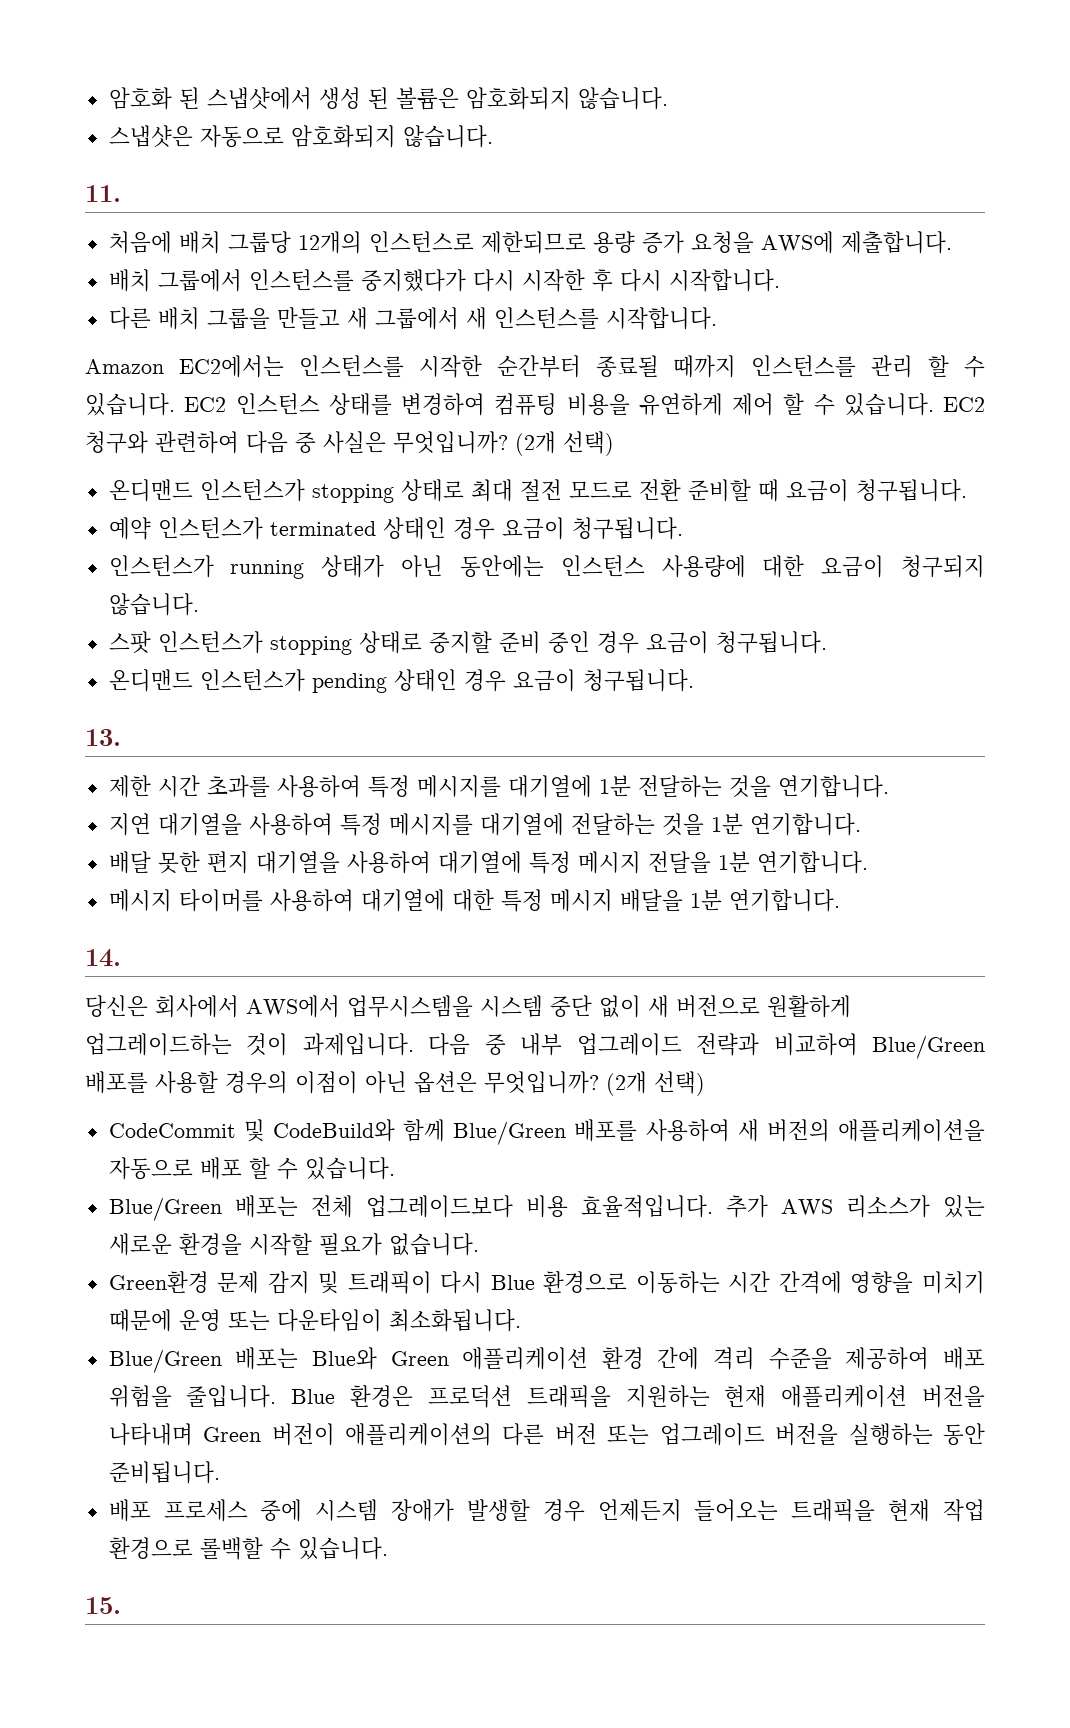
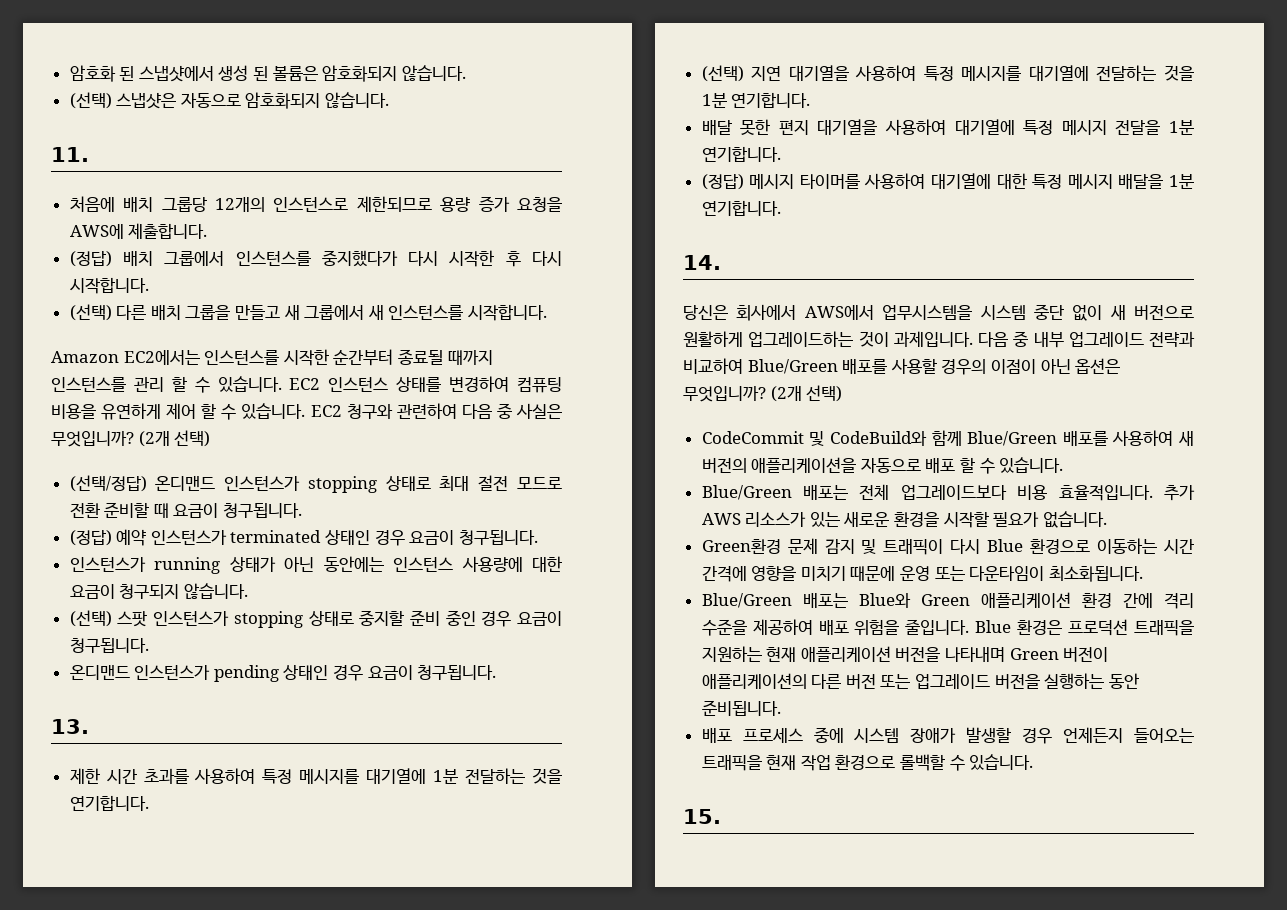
(668, 98) none -> [69,92,112,109] (선택)
(952, 242) none -> [69,251,112,267] (정답)
(780, 280) none -> [69,304,112,321] (선택)
(614, 443) none -> [69,475,147,492] (선택/정답)
(967, 490) none -> [69,530,112,546] (정답)
(199, 604) none -> [69,610,112,627] (선택)
(889, 786) none -> [701,65,744,82] (선택)
(868, 862) none -> [701,174,744,190] (정답)

